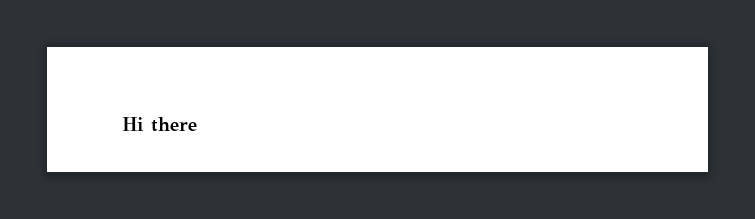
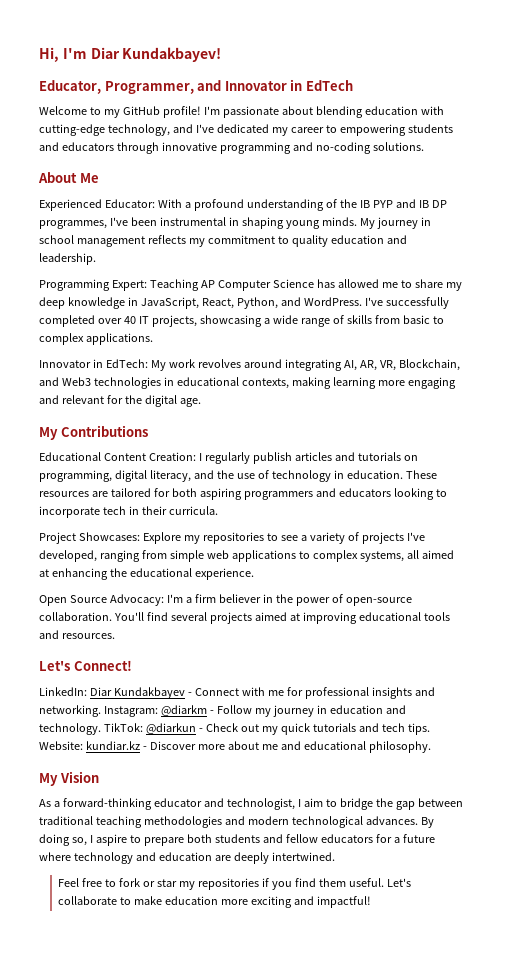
[122,117,197,132] Hi there -> [39,47,222,62] [39,79,353,94] [39,106,444,118] [39,124,453,136] [39,142,424,154] [38,172,99,183] [39,199,447,211] [39,217,431,229] [39,235,407,247] [39,253,96,265] [39,279,462,291] [39,297,449,309] [39,315,444,327] [39,333,153,345] [39,359,460,371] [39,377,456,389] [39,395,201,407] [39,425,148,440] [39,452,418,464] [39,470,437,482] [39,488,447,500] [39,506,218,518] [39,532,425,544] [39,550,454,562] [39,568,254,580] [39,594,412,606] [39,612,450,624] [39,630,115,639] [39,660,132,671] [39,687,435,699] [39,705,406,717] [39,723,430,735] [39,741,431,753] [39,771,99,786] [39,798,463,810] [39,816,434,828] [39,834,435,846] [39,852,335,864] [58,878,411,890] [58,896,371,908] Hi, I'm Diar Kundakbayev! // Educator, Programmer, and Innovator in EdTech // Welcome to my GitHub profile! I'm passionate about blending education with cutting-edge technology, and I've dedicated my career to empowering students and educators through innovative programming and no-coding solutions. // About Me // Experienced Educator: With a profound understanding of the IB PYP and IB DP programmes, I've been instrumental in shaping young minds. My journey in school management reflects my commitment to quality education and leadership. // Programming Expert: Teaching AP Computer Science has allowed me to share my deep knowledge in JavaScript, React, Python, and WordPress. I've successfully completed over 40 IT projects, showcasing a wide range of skills from basic to complex applications. // Innovator in EdTech: My work revolves around integrating AI, AR, VR, Blockchain, and Web3 technologies in educational contexts, making learning more engaging and relevant for the digital age. // My Contributions // Educational Content Creation: I regularly publish articles and tutorials on programming, digital literacy, and the use of technology in education. These resources are tailored for both aspiring programmers and educators looking to incorporate tech in their curricula. // Project Showcases: Explore my repositories to see a variety of projects I've developed, ranging from simple web applications to complex systems, all aimed at enhancing the educational experience. // Open Source Advocacy: I'm a firm believer in the power of open-source collaboration. You'll find several projects aimed at improving educational tools and resources. // Let's Connect! // LinkedIn: Diar Kundakbayev - Connect with me for professional insights and networking. Instagram: @diarkm - Follow my journey in education and technology. TikTok: @diarkun - Check out my quick tutorials and tech tips. Website: kundiar.kz - Discover more about me and educational philosophy. // My Vision // As a forward-thinking educator and technologist, I aim to bridge the gap between traditional teaching methodologies and modern technological advances. By doing so, I aspire to prepare both students and fellow educators for a future where technology and education are deeply intertwined. // Feel free to fork or star my repositories if you find them useful. Let's collaborate to make education more exciting and impactful!

